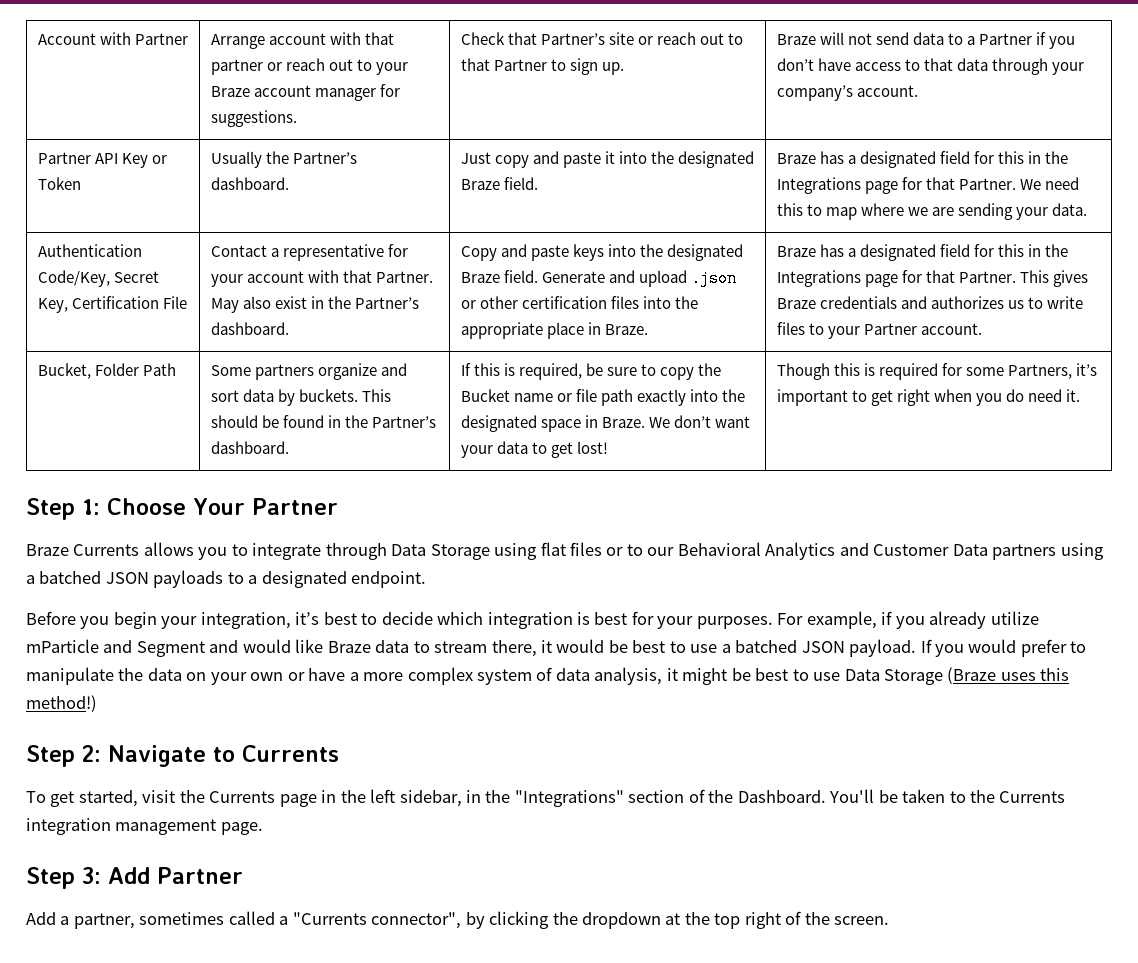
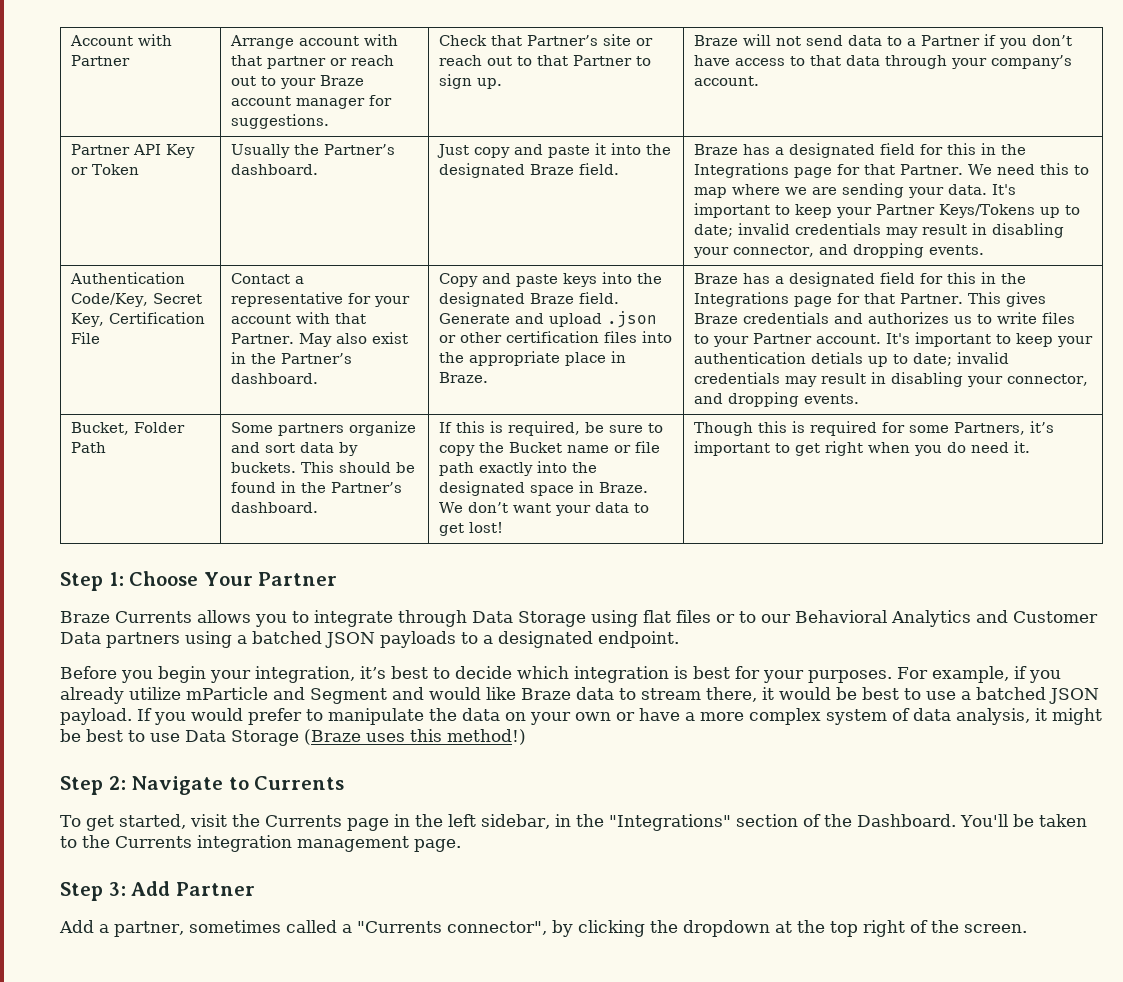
(1088, 209) none -> [991,184,1016,195] [693,203,1080,218] [693,223,1064,238] [692,243,984,258] It's important to keep your Partner Keys/Tokens up to date; invalid credentials may result in disabling your connector, and dropping events.
(982, 329) none -> [885,332,1093,347] [693,352,1009,367] [693,372,1088,387] [693,392,859,407] It's important to keep your authentication detials up to date; invalid credentials may result in disabling your connector, and dropping events.

